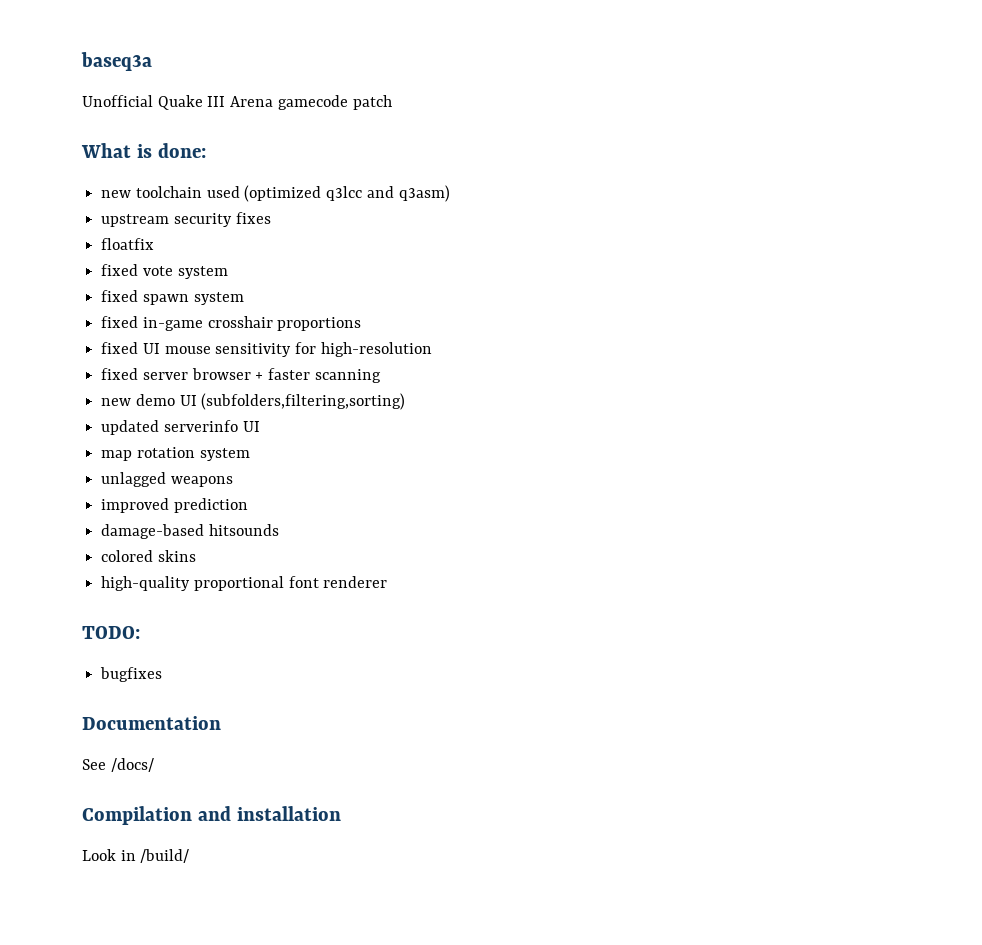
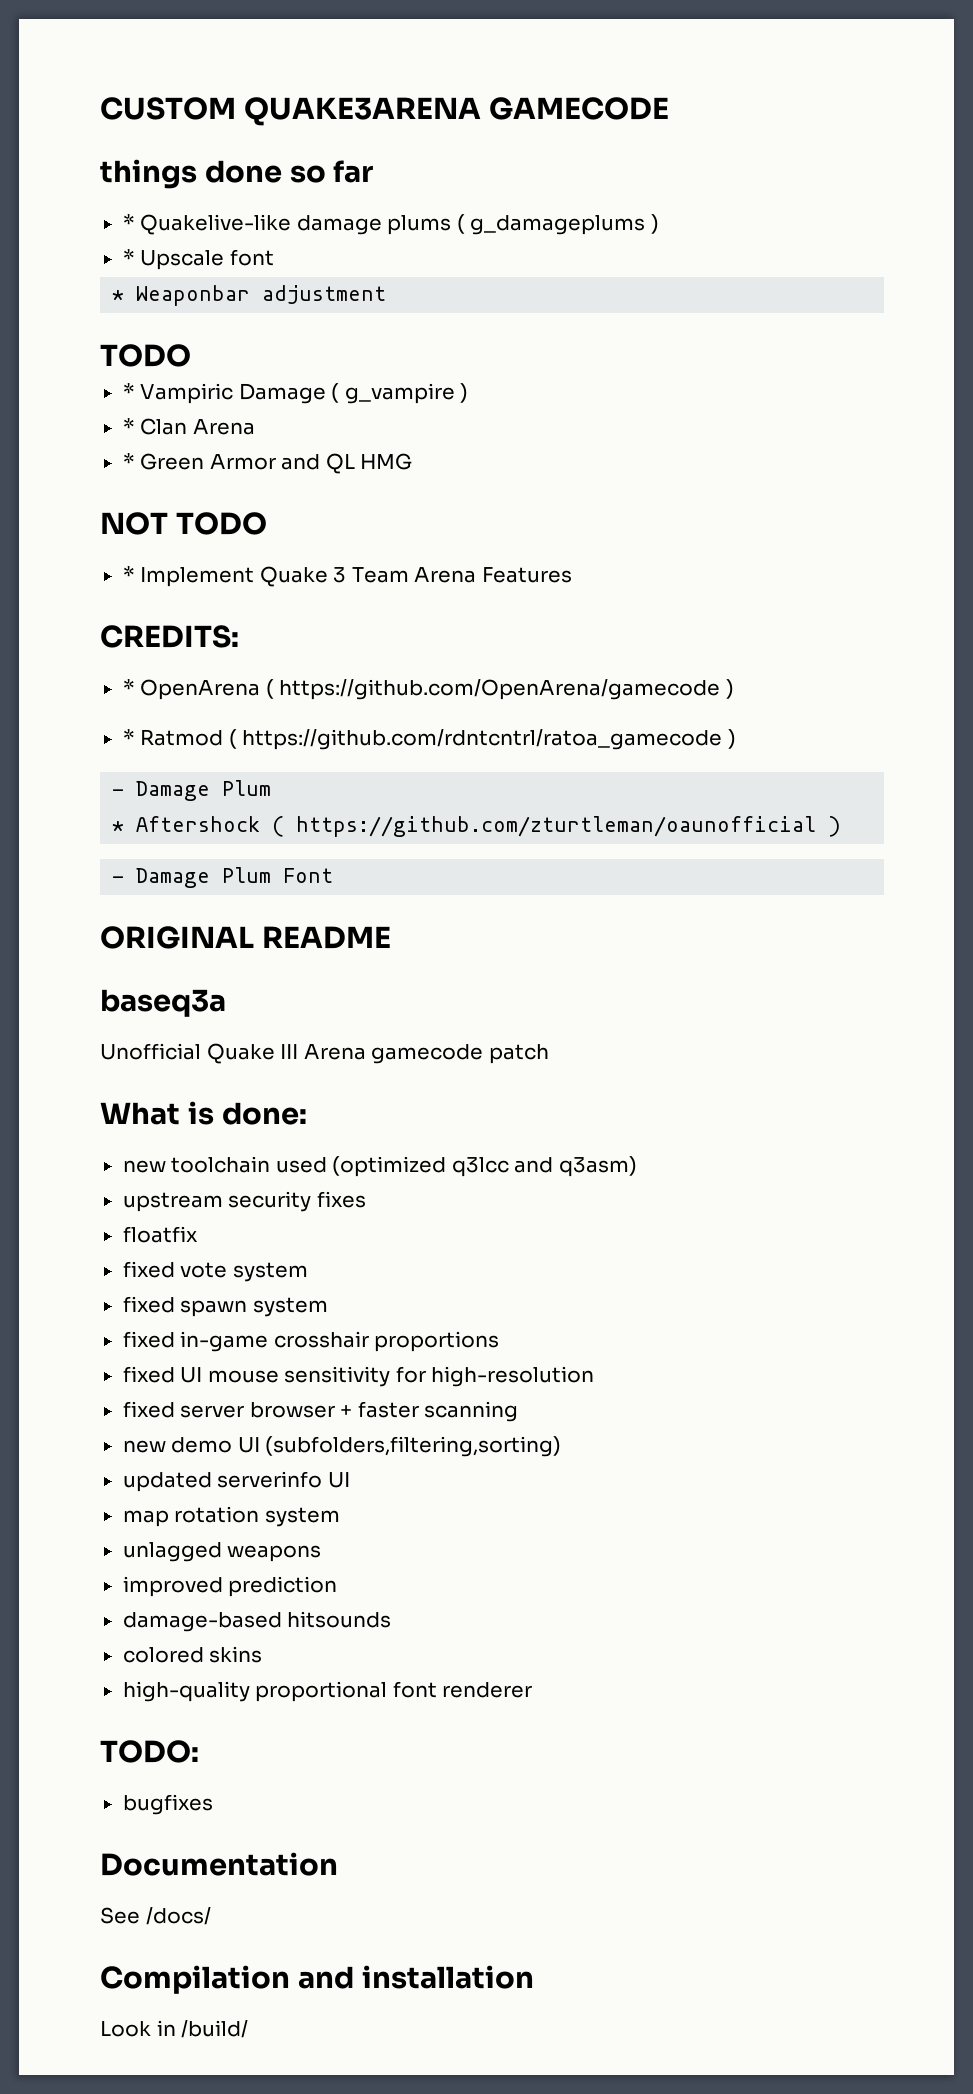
(81, 61) none -> [100,97,669,126] [100,159,374,189] [122,214,659,235] [122,249,274,270] [112,285,387,306] [100,344,191,367] [122,383,469,404] [122,418,255,435] [122,453,413,474] [100,512,267,535] [122,566,572,587] [100,625,239,648] [122,679,734,700] [122,729,736,750] [112,780,272,801] [112,816,842,837] [112,867,334,888] [100,926,391,949] CUSTOM QUAKE3ARENA GAMECODE // things done so far // * Quakelive-like damage plums ( g_damageplums ) // * Upscale font // * Weaponbar adjustment // TODO // * Vampiric Damage ( g_vampire ) // * Clan Arena // * Green Armor and QL HMG // NOT TODO // * Implement Quake 3 Team Arena Features // CREDITS: // * OpenArena ( https://github.com/OpenArena/gamecode ) // * Ratmod ( https://github.com/rdntcntrl/ratoa_gamecode ) // - Damage Plum // * Aftershock ( https://github.com/zturtleman/oaunofficial ) // - Damage Plum Font // ORIGINAL README //

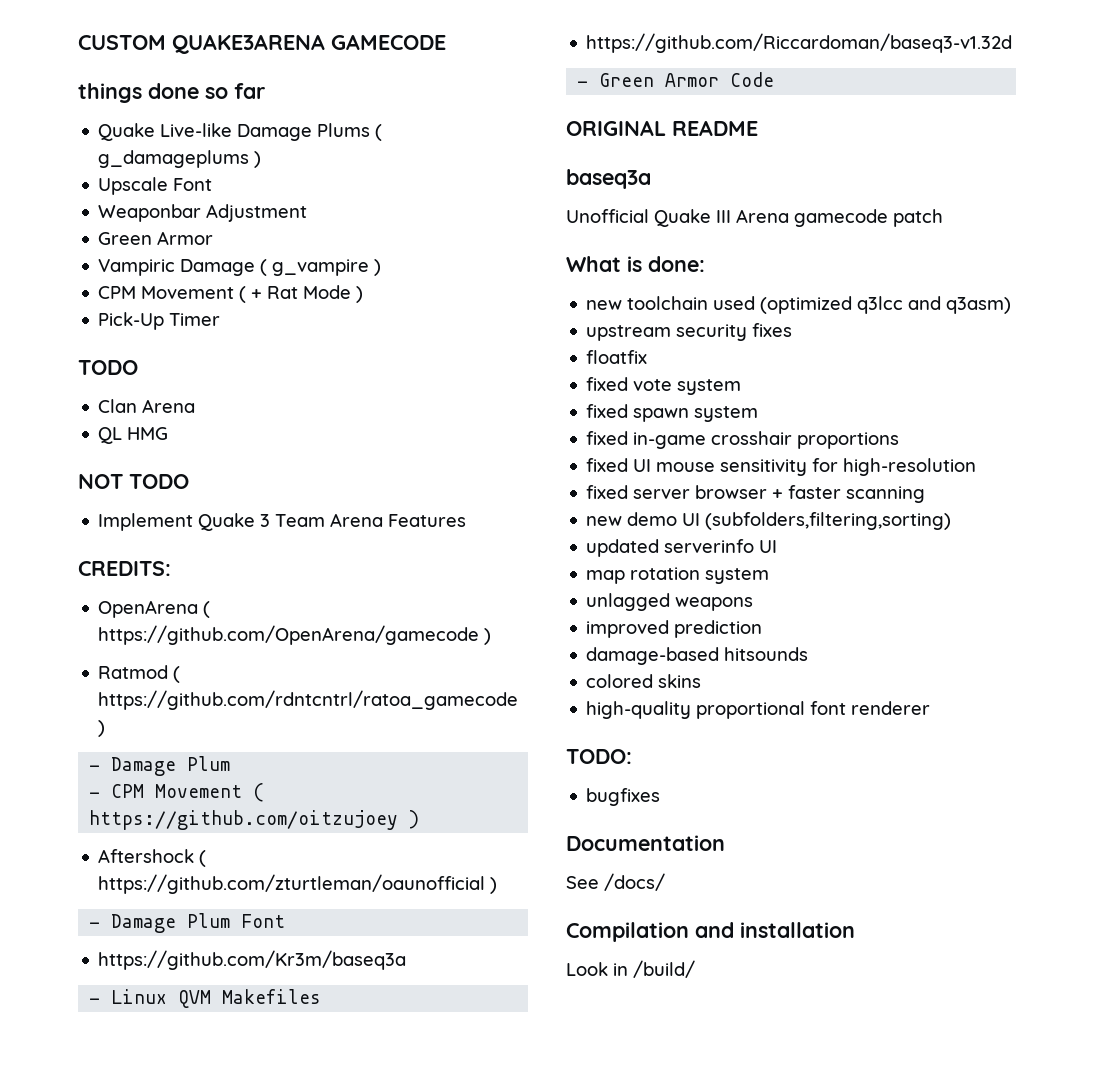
[122,214,452,235] * Quakelive-like damage plums -> [98,123,371,141] Quake Live-like Damage Plums
[122,249,274,270] [112,285,387,306] [100,344,191,367] [122,383,135,399] * Upscale font // * Weaponbar adjustment // TODO // * -> [98,177,213,195] [98,204,308,222] [98,231,214,245] Upscale Font // Weaponbar Adjustment // Green Armor //
[122,418,255,435] [122,453,321,470] * Clan Arena // * Green Armor and -> [98,285,364,303] [98,312,221,330] [78,360,138,375] [98,399,196,413] CPM Movement ( + Rat Mode ) // Pick-Up Timer // TODO // Clan Arena //
[122,566,135,582] * -> (189, 481) none
[122,679,135,695] * -> (171, 568) none
[122,729,135,745] * -> (492, 636) none
[112,821,125,832] * -> [89,783,265,802] [89,810,420,830] - CPM Movement ( https://github.com/oitzujoey ) //
(334, 875) none -> [98,950,407,970] [89,989,322,1008] [586,33,1013,53] [577,72,775,87] // https://github.com/Kr3m/baseq3a // - Linux QVM Makefiles // https://github.com/Riccardoman/baseq3-v1.32d // - Green Armor Code

